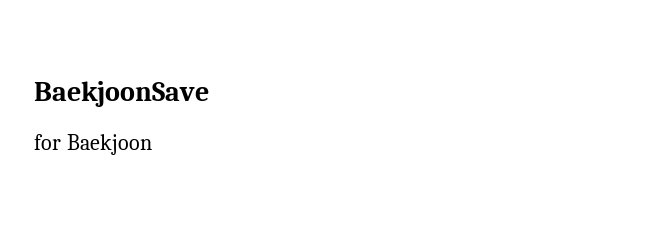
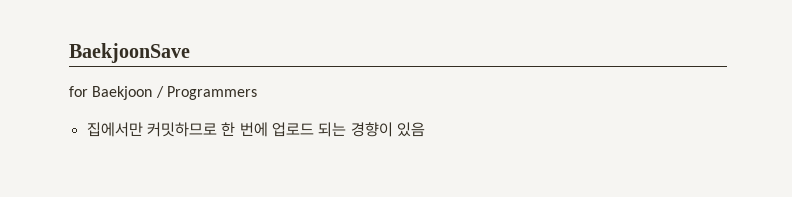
(152, 144) none -> [155,86,257,100] [86,122,425,137] / Programmers // 집에서만 커밋하므로 한 번에 업로드 되는 경향이 있음

